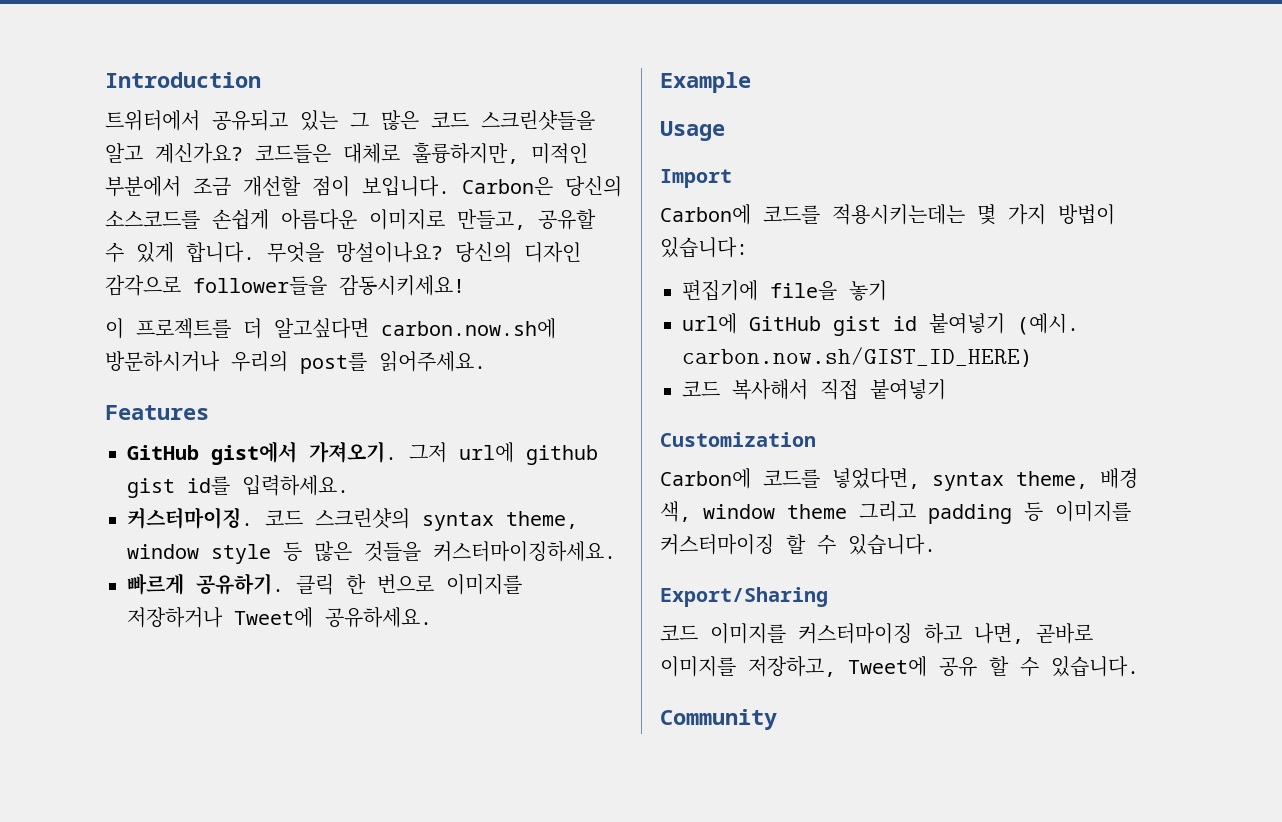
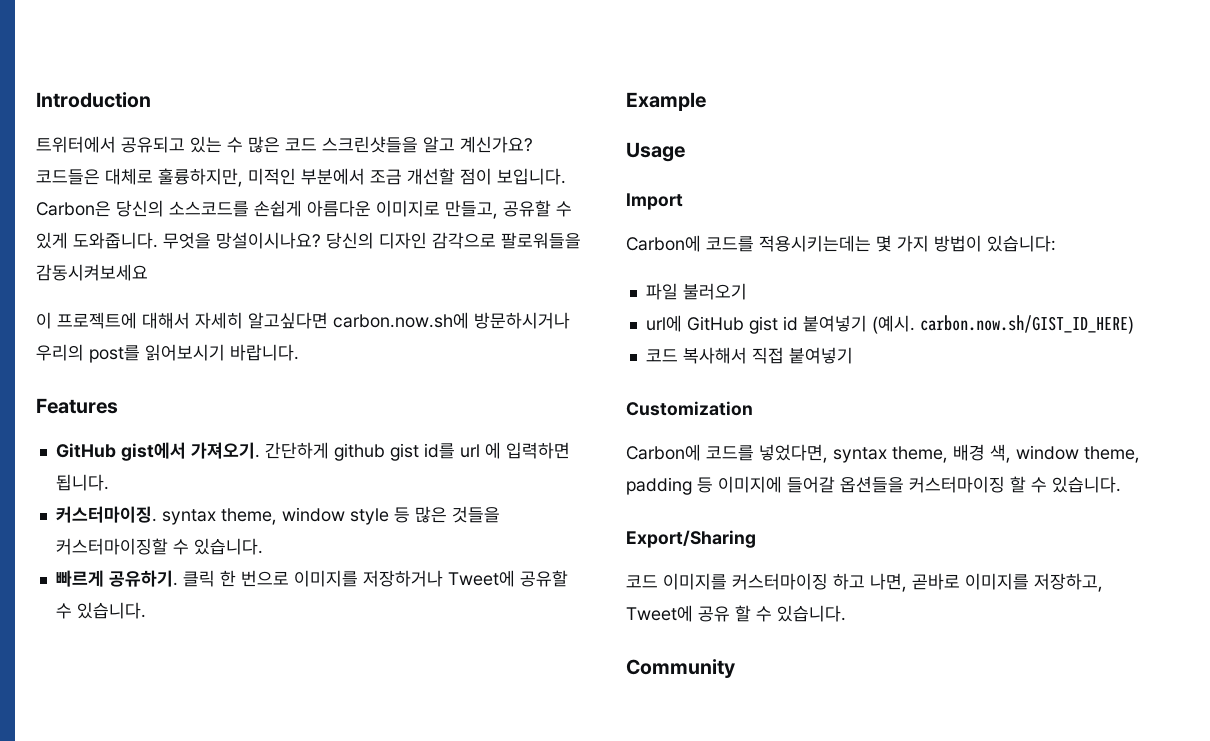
[350,112,369,128] 그 -> [227,137,243,153] 수
[186,242,443,263] 합니다. 무엇을 망설이나요? -> [73,232,321,249] 도와줍니다. 무엇을 망설이시나요?
[193,275,465,296] follower들을 감동시키세요! -> [501,232,581,249] [36,264,148,281] 팔로워들을 감동시켜보세요
[136,318,262,339] 프로젝트를 더 -> [57,312,243,329] 프로젝트에 대해서 자세히
[379,351,486,372] 읽어주세요. -> [145,344,299,361] 읽어보시기 바랍니다.
[409,442,514,463] 그저 url에 -> [264,442,329,459] 간단하게
[242,475,349,496] 입력하세요. -> [459,442,570,459] [55,474,109,491] url 에 입력하면 됩니다.
[265,508,410,529] 코드 스크린샷의 -> (157, 514) none
[433,541,616,562] 커스터마이징하세요. -> [55,538,263,555] 커스터마이징할 수 있습니다.
[325,607,432,628] 공유하세요. -> [519,570,568,587] [55,602,146,619] 공유할 수 있습니다.
[682,280,887,301] 편집기에 file을 놓기 -> [645,283,747,300] 파일 불러오기
[787,501,1131,524] theme 그리고 padding 등 이미지를 -> [1084,446,1140,463] [626,476,904,495] theme, padding 등 이미지에 들어갈 옵션들을

